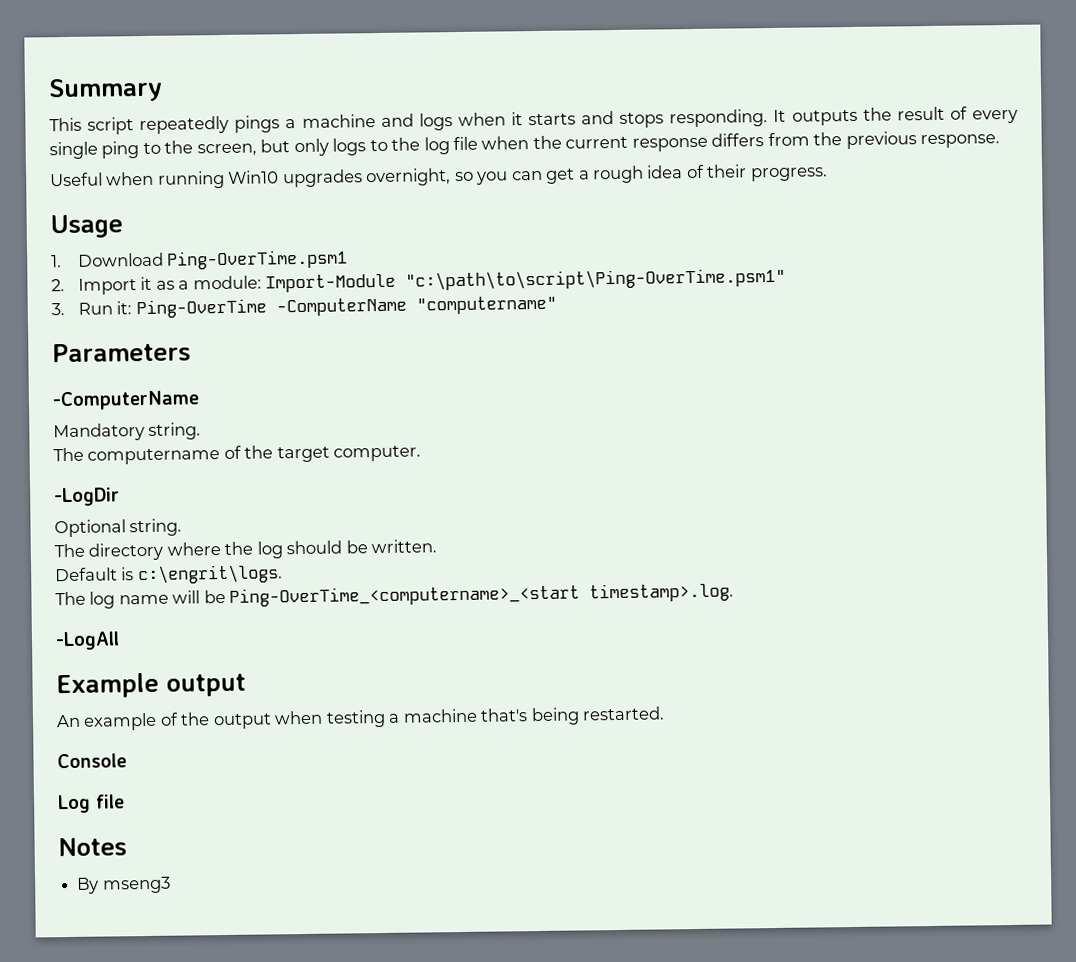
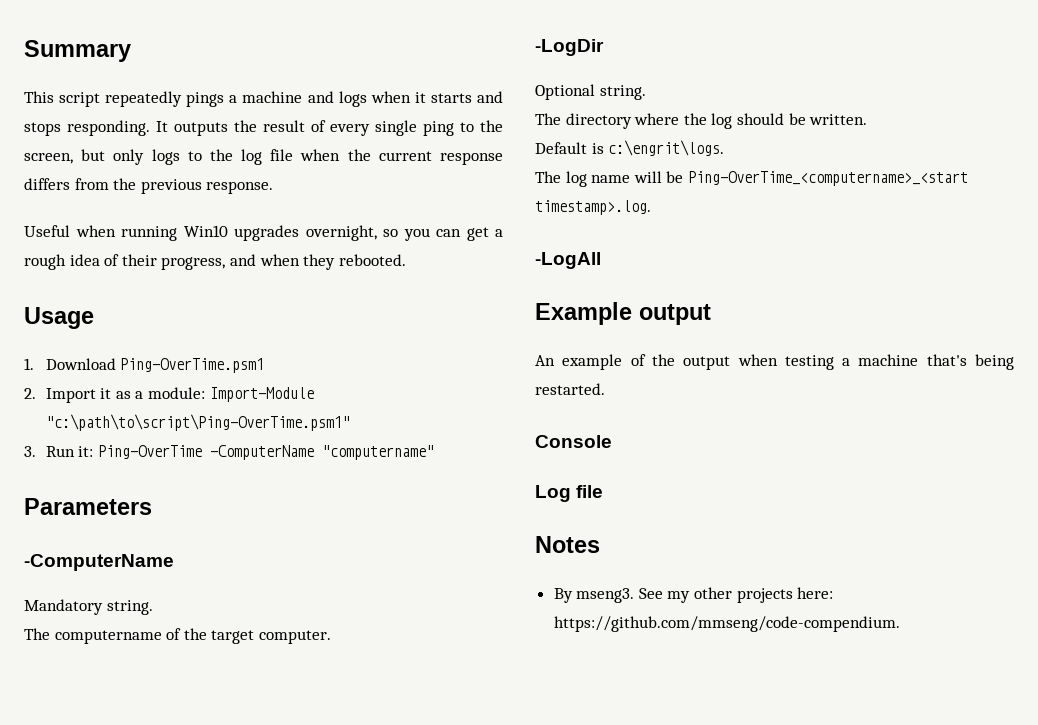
[750,167,828,182] progress. -> [161,254,406,270] progress, and when they rebooted.
[102,876,171,894] mseng3 -> [576,587,834,603] [553,616,900,632] mseng3. See my other projects here: https://github.com/mmseng/code-compendium.

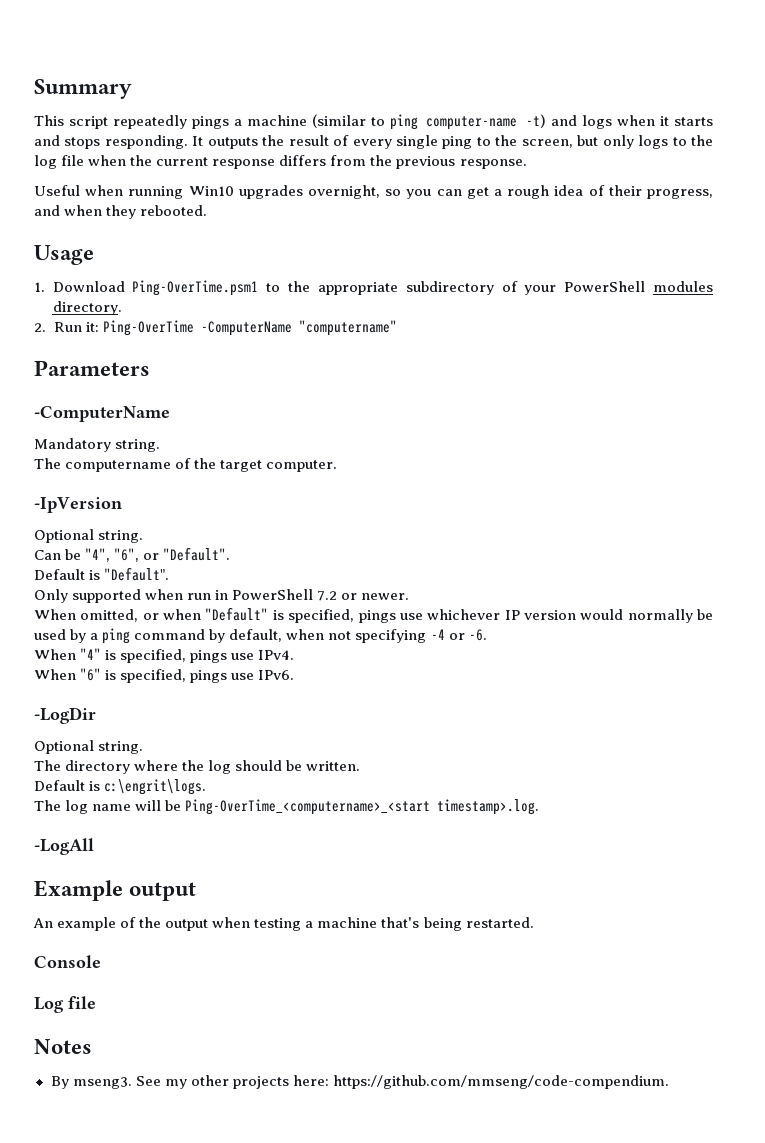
(303, 97) none -> [311,114,547,130] (similar to ping computer-name -t)
[24,387,314,403] [45,414,350,431] [24,446,36,457] // 2. Import it as a module: Import-Module "c:\path\to\script\Ping-OverTime.psm1" // 3. -> [266,281,713,295] [52,301,122,315] [34,323,46,332] to the appropriate subdirectory of your PowerShell modules directory. // 2.
(331, 637) none -> [34,497,122,513] [34,529,144,543] [34,547,231,562] [34,567,170,581] [34,589,410,603] [34,607,714,623] [34,628,487,644] [34,648,295,663] [34,668,295,683] // -IpVersion // Optional string. // Can be "4", "6", or "Default". // Default is "Default". // Only supported when run in PowerShell 7.2 or newer. // When omitted, or when "Default" is specified, pings use whichever IP version would normally be used by a ping command by default, when not specifying -4 or -6. // When "4" is specified, pings use IPv4. // When "6" is specified, pings use IPv6.

